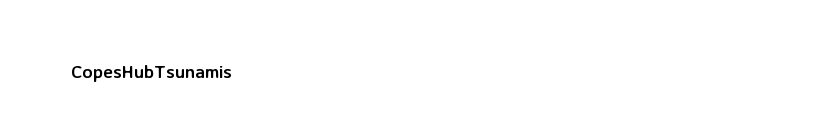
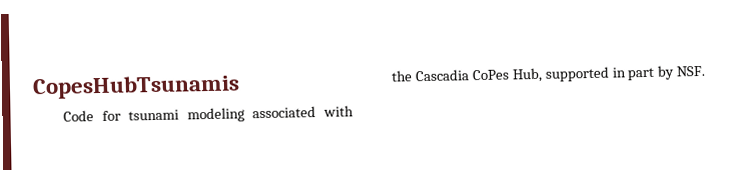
(232, 73) none -> [63,105,354,123] [391,65,706,83] // Code for tsunami modeling associated with the Cascadia CoPes Hub, supported in part by NSF.

